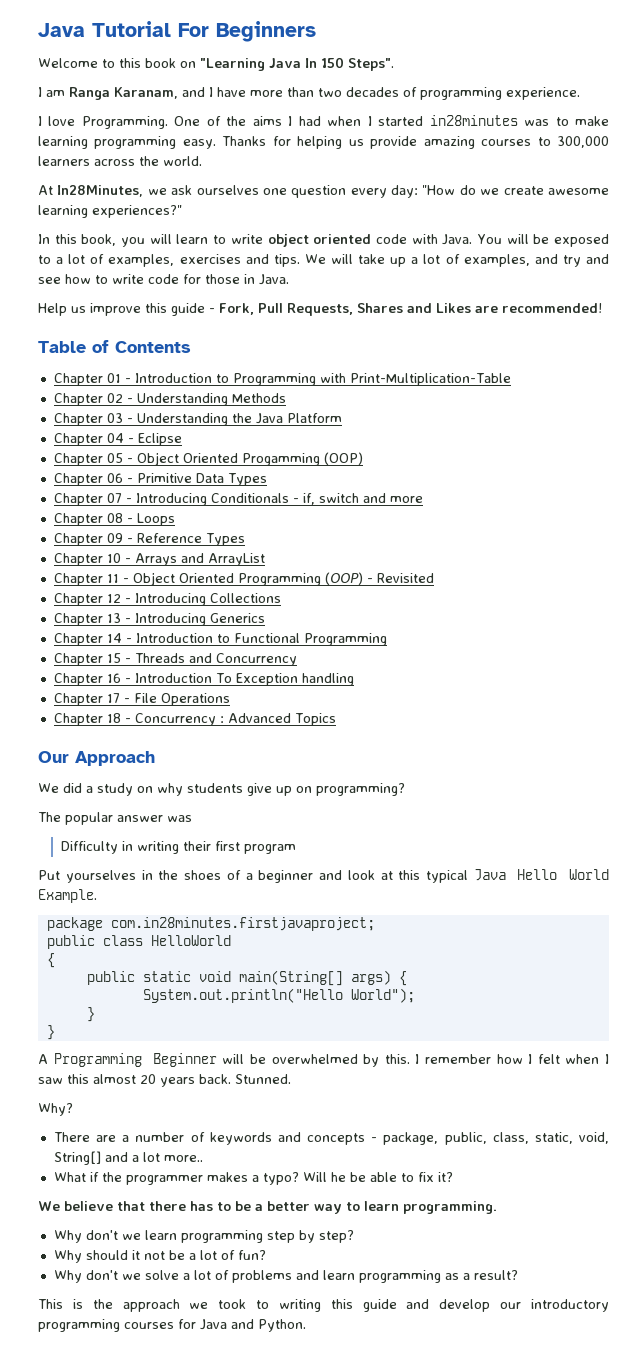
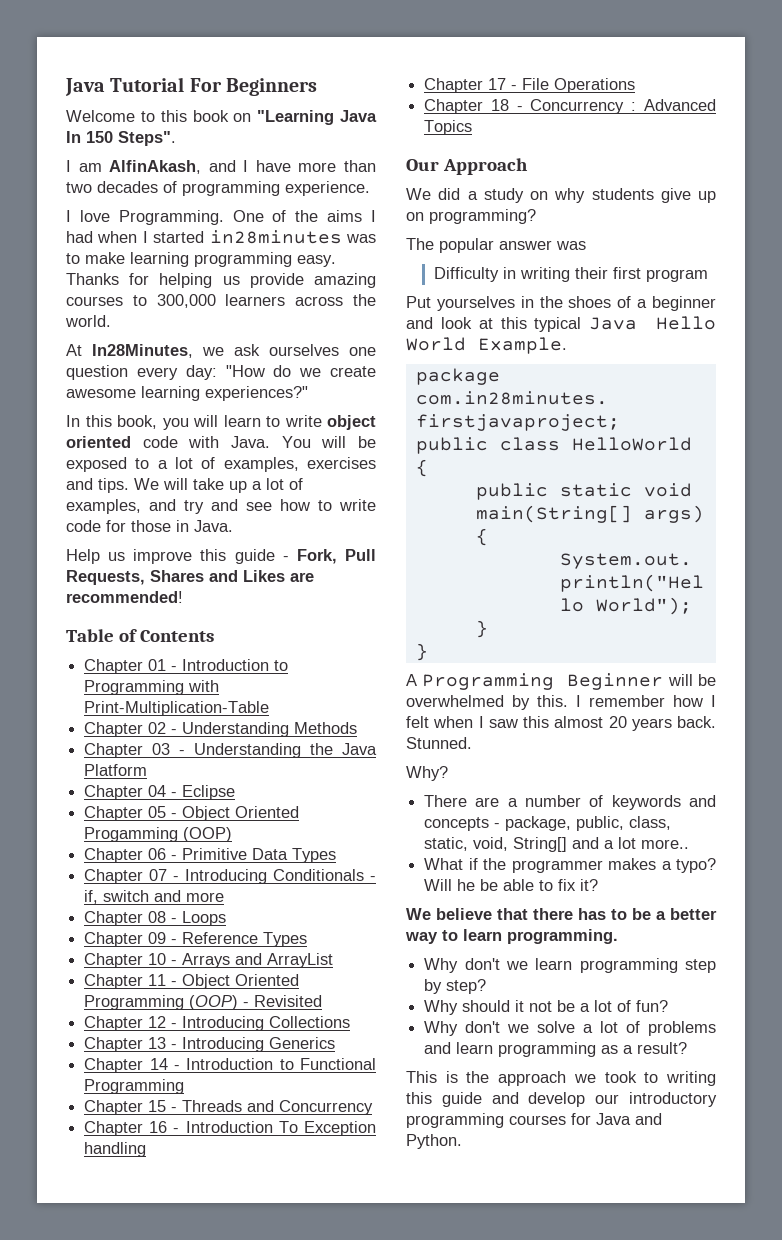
[69,87,178,100] Ranga Karanam, -> [109,160,202,174] AlfinAkash,

